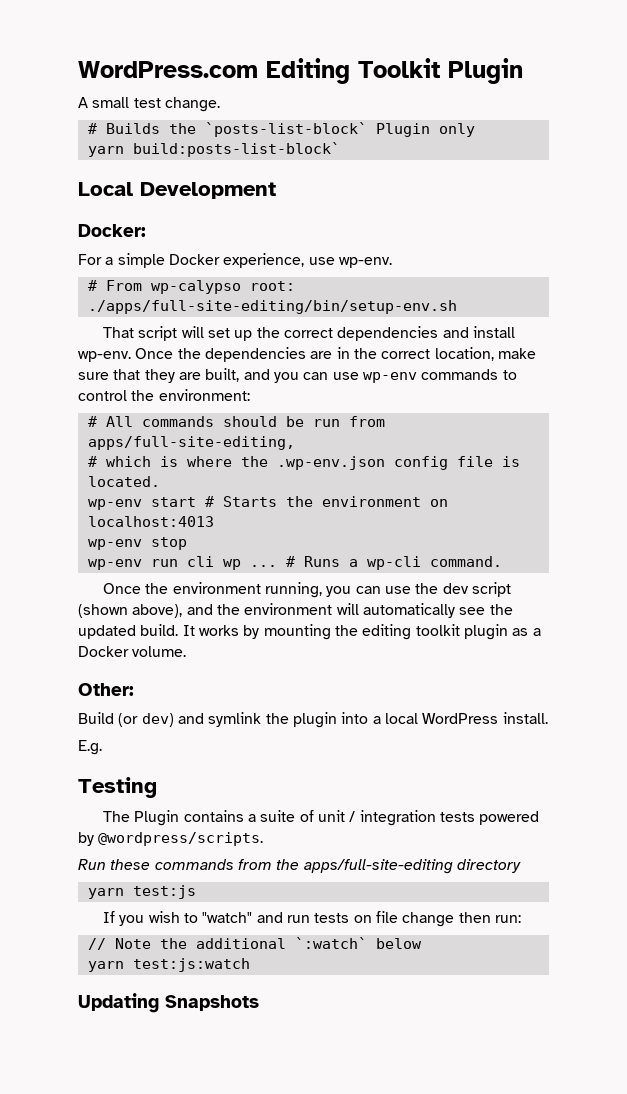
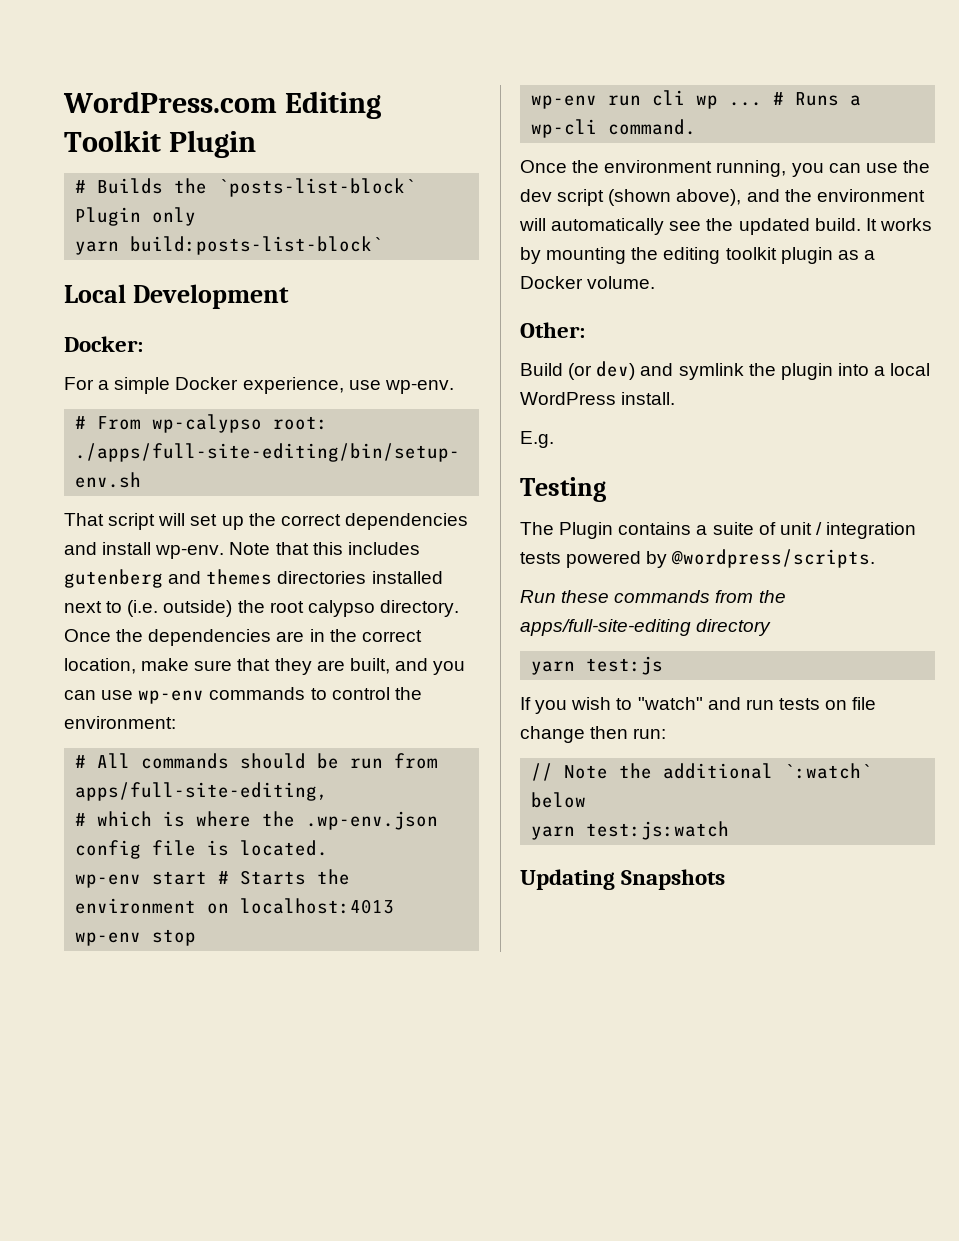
[78,97,220,112] // A small test change. -> (257, 144) none
(131, 356) none -> [229,542,420,555] [64,569,443,588] [64,600,459,617] Note that this includes gutenberg and themes directories installed next to (i.e. outside) the root calypso directory.

